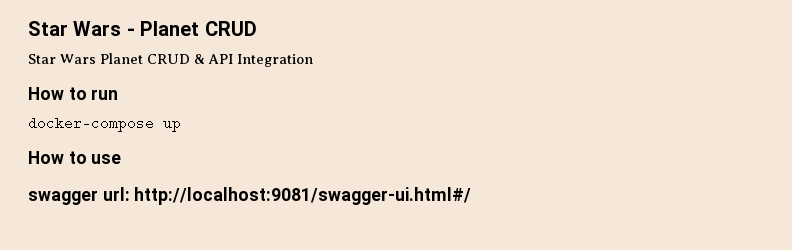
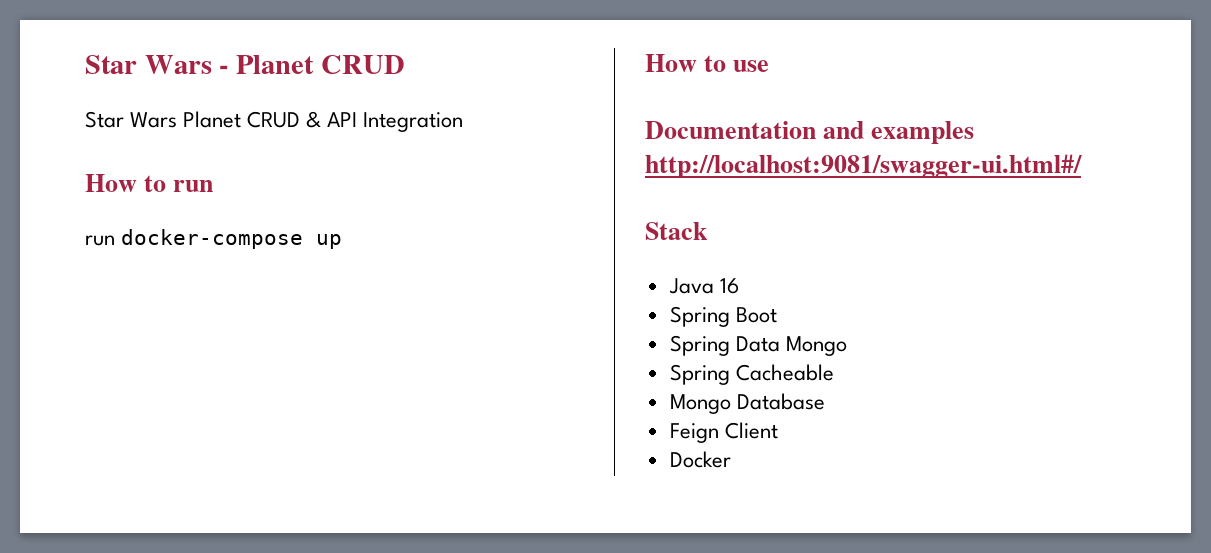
(119, 94) none -> [85,235,115,246] run
[28,187,472,205] swagger url: http://localhost:9081/swagger-ui.html#/ -> [645,121,975,144] [645,154,1082,178] [645,222,708,240] [668,278,739,294] [669,306,777,327] [669,335,847,356] [669,364,834,385] [669,393,825,414] [669,422,778,443] [669,451,731,468] Documentation and examples http://localhost:9081/swagger-ui.html#/ // Stack // Java 16 // Spring Boot // Spring Data Mongo // Spring Cacheable // Mongo Database // Feign Client // Docker

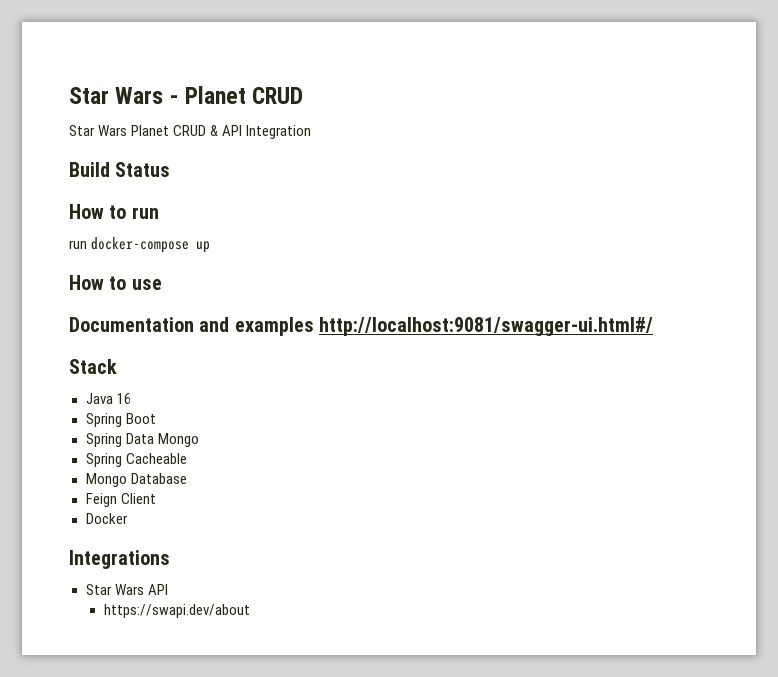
(464, 122) none -> [69,162,171,177] // Build Status
(731, 459) none -> [69,550,170,569] [85,584,168,595] [103,604,250,618] // Integrations // Star Wars API // https://swapi.dev/about

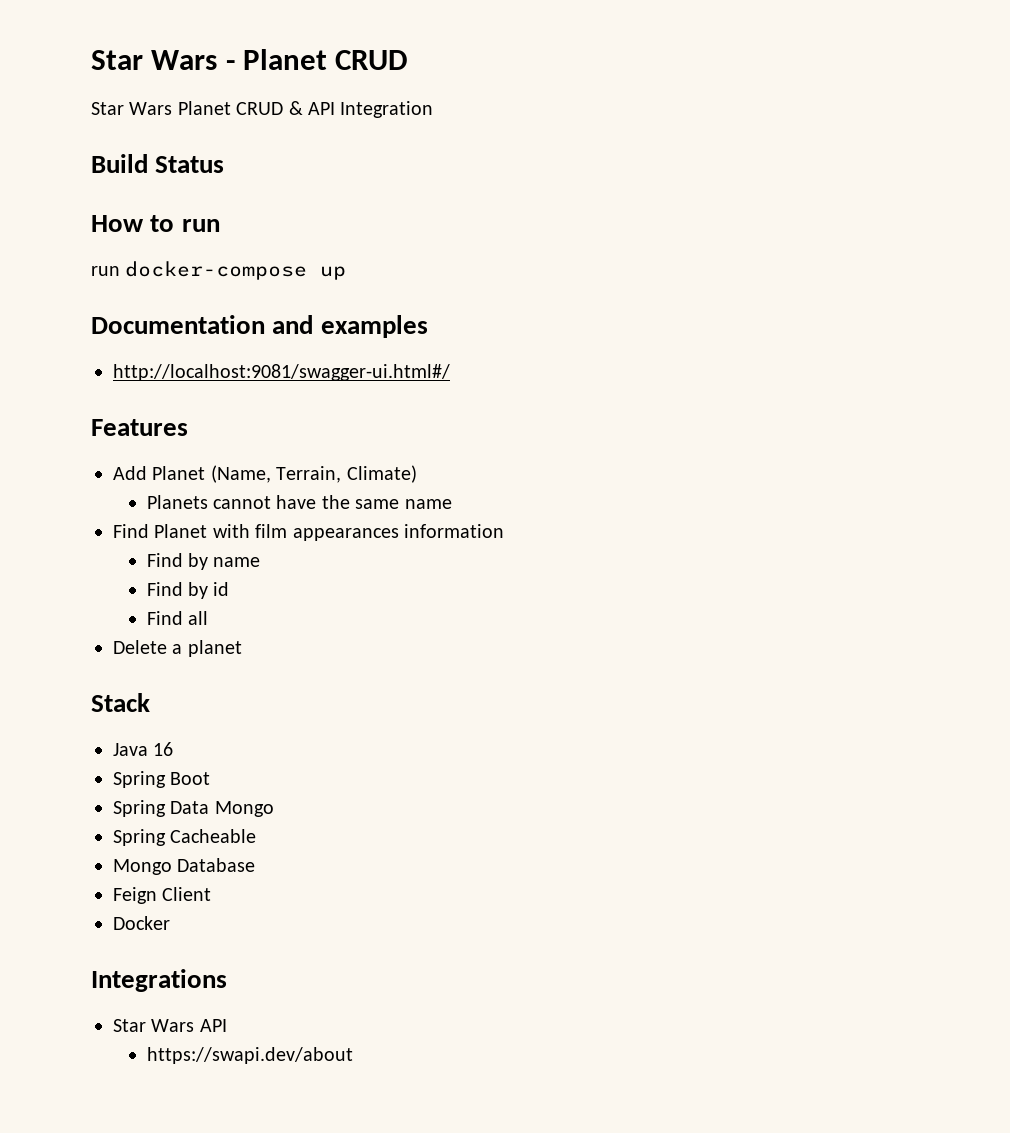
[69,275,162,290] // How to use -> (347, 273) none
(314, 326) none -> (428, 326) //
(654, 326) none -> [91,419,188,436] [113,465,417,483] [146,495,452,509] [113,524,504,541] [146,553,261,570] [146,582,230,599] [146,611,209,625] [113,640,242,657] // Features // Add Planet (Name, Terrain, Climate) // Planets cannot have the same name // Find Planet with film appearances information // Find by name // Find by id // Find all // Delete a planet

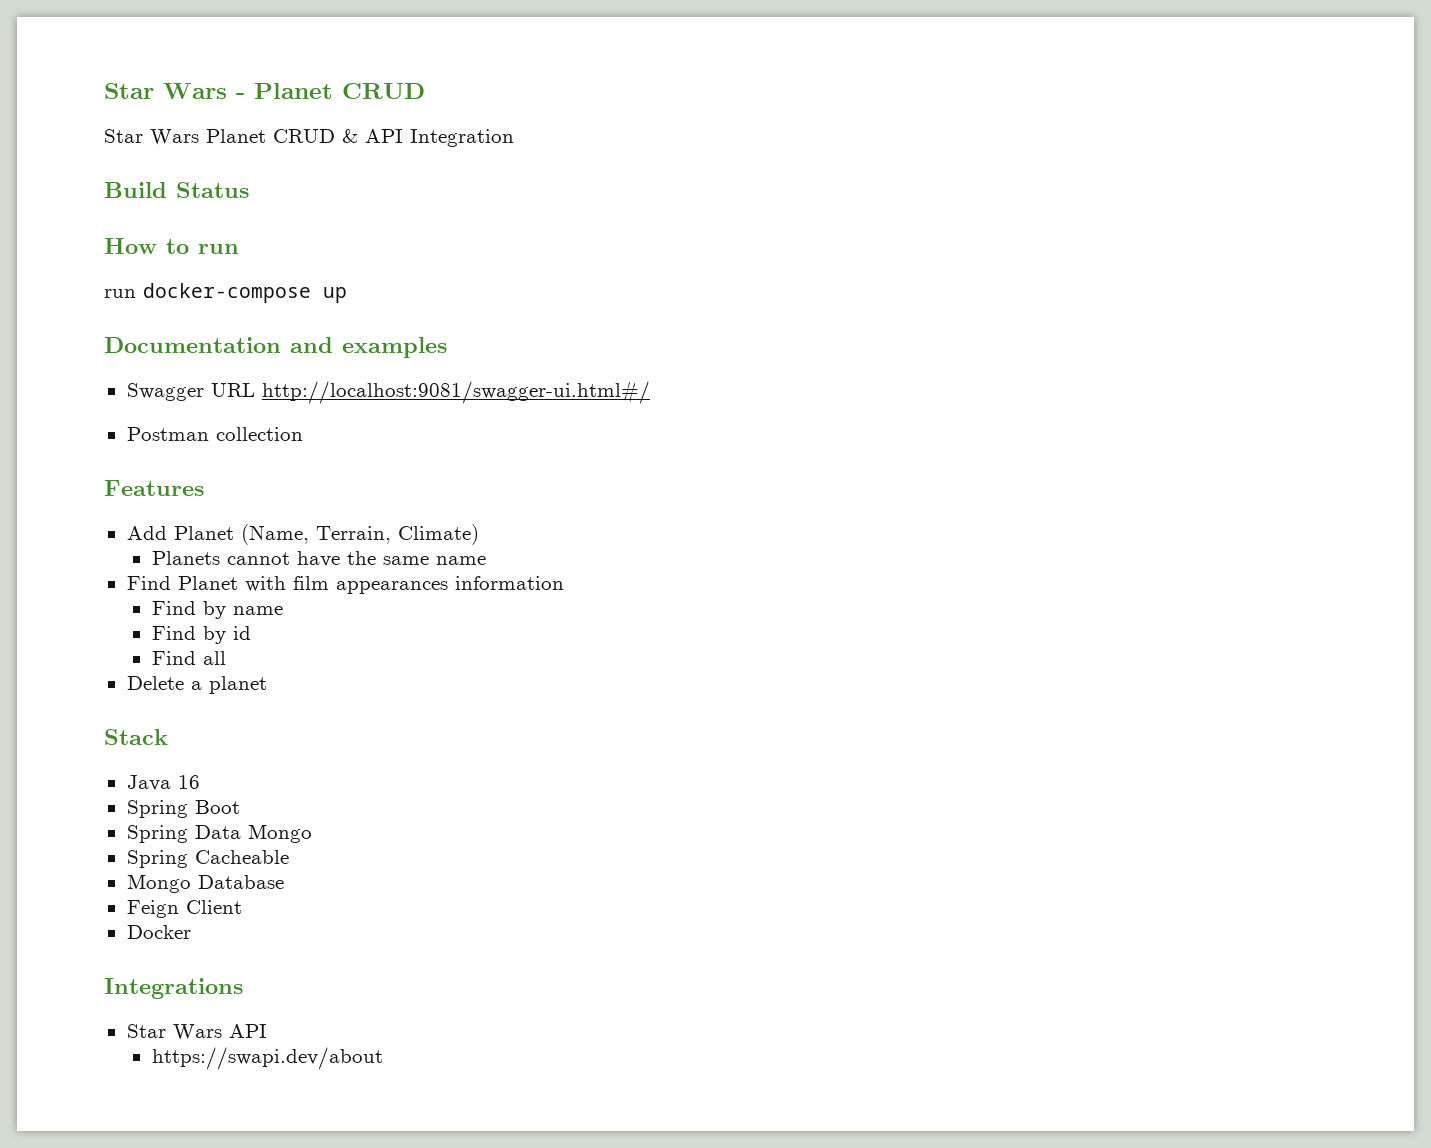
(428, 326) none -> [126,383,255,401] Swagger URL
(450, 372) none -> [126,427,303,441] // Postman collection

